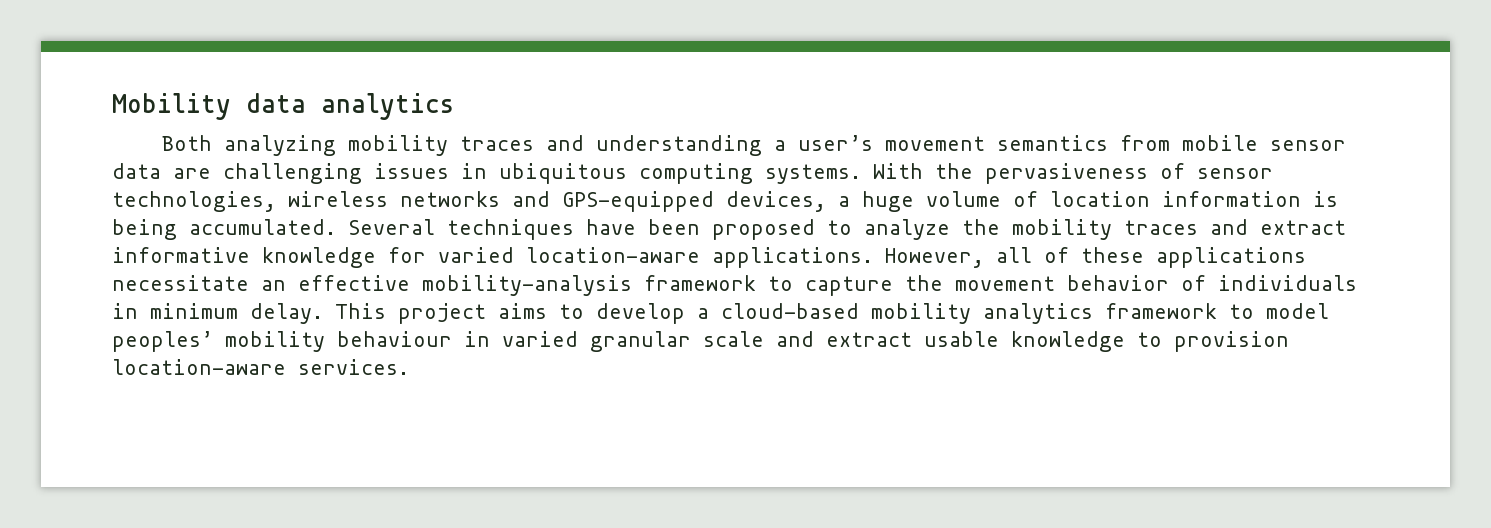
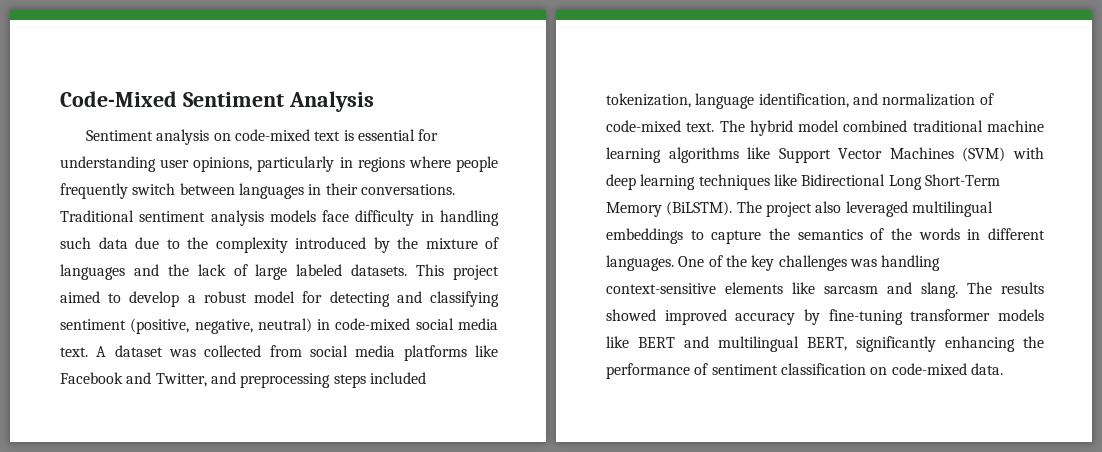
[112,93,454,120] [161,135,1346,156] [112,163,1273,184] [112,191,1338,212] [112,219,1346,240] [112,247,1306,268] [112,275,1357,296] [112,303,1329,324] [112,331,1289,352] [112,359,409,375] Mobility data analytics // Both analyzing mobility traces and understanding a user’s movement semantics from mobile sensor data are challenging issues in ubiquitous computing systems. With the pervasiveness of sensor technologies, wireless networks and GPS-equipped devices, a huge volume of location information is being accumulated. Several techniques have been proposed to analyze the mobility traces and extract informative knowledge for varied location-aware applications. However, all of these applications necessitate an effective mobility-analysis framework to capture the movement behavior of individuals in minimum delay. This project aims to develop a cloud-based mobility analytics framework to model peoples’ mobility behaviour in varied granular scale and extract usable knowledge to provision location-aware services. -> [60,91,374,112] [86,129,439,145] [60,156,499,172] [60,183,455,199] [60,210,499,226] [60,237,499,253] [60,264,500,280] [60,291,500,307] [60,318,498,334] [60,345,498,361] [60,372,426,388] [606,93,994,109] [606,120,1044,136] [606,147,1044,163] [606,174,1000,190] [606,201,993,217] [606,228,1045,244] [606,255,941,271] [606,282,1044,298] [606,309,1044,325] [606,336,1044,352] [606,363,1003,379] Code-Mixed Sentiment Analysis // Sentiment analysis on code-mixed text is essential for understanding user opinions, particularly in regions where people frequently switch between languages in their conversations. Traditional sentiment analysis models face difficulty in handling such data due to the complexity introduced by the mixture of languages and the lack of large labeled datasets. This project aimed to develop a robust model for detecting and classifying sentiment (positive, negative, neutral) in code-mixed social media text. A dataset was collected from social media platforms like Facebook and Twitter, and preprocessing steps included tokenization, language identification, and normalization of code-mixed text. The hybrid model combined traditional machine learning algorithms like Support Vector Machines (SVM) with deep learning techniques like Bidirectional Long Short-Term Memory (BiLSTM). The project also leveraged multilingual embeddings to capture the semantics of the words in different languages. One of the key challenges was handling context-sensitive elements like sarcasm and slang. The results showed improved accuracy by fine-tuning transformer models like BERT and multilingual BERT, significantly enhancing the performance of sentiment classification on code-mixed data.

